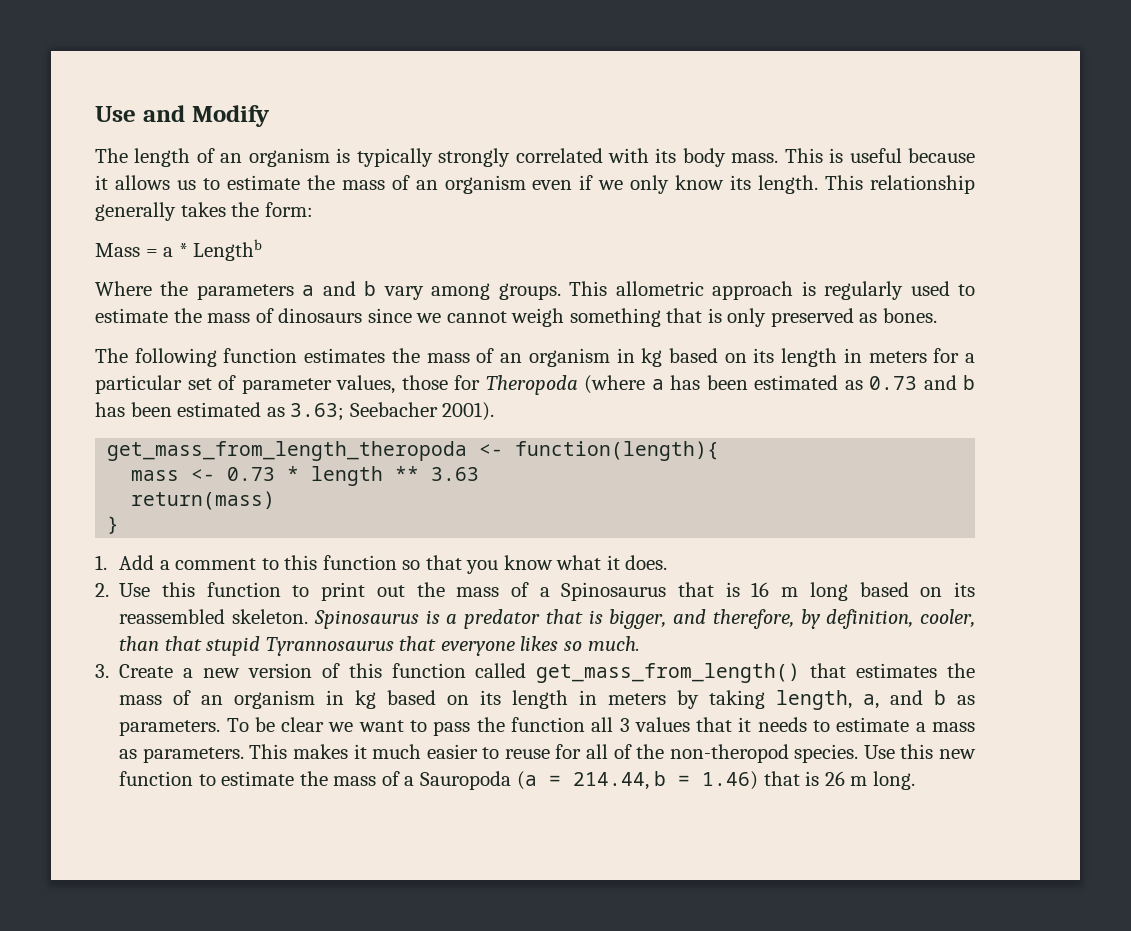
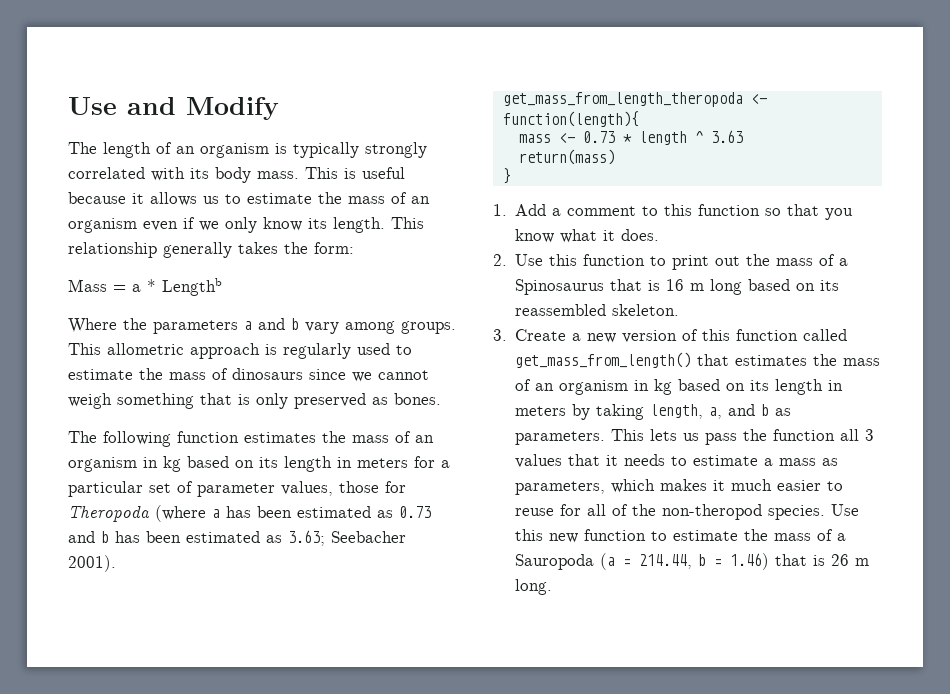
[395,466,420,481] ** -> [694,131,703,143] ^
[313,609,975,629] [119,636,640,656] Spinosaurus is a predator that is bigger, and therefore, by definition, cooler, than that stupid Tyrannosaurus that everyone likes so much. -> (680, 310) none
[226,717,428,732] To be clear we want to -> [611,429,700,441] This lets us
[142,744,288,763] parameters. This -> [515,479,656,495] parameters, which

